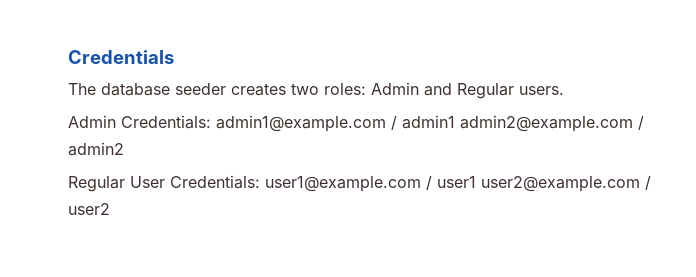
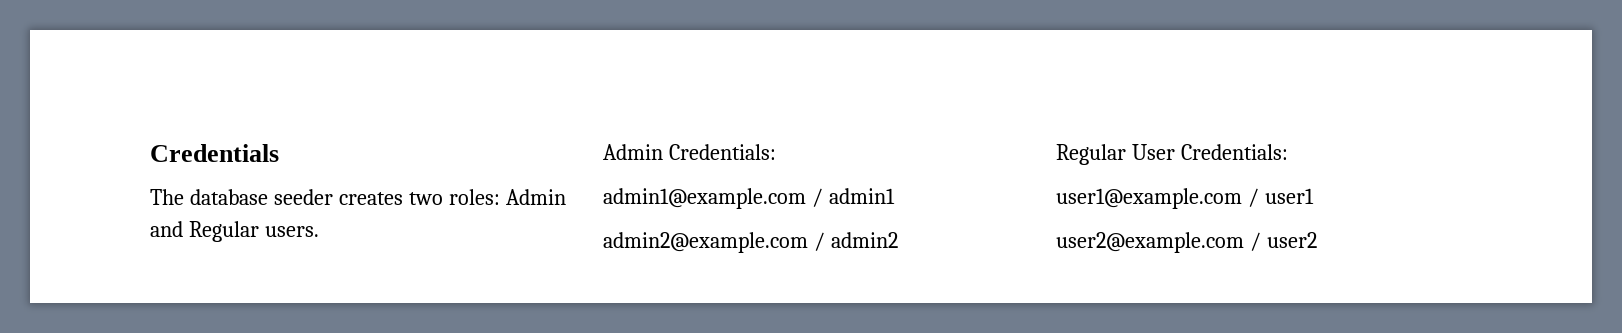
(211, 122) none -> (776, 152) //
(455, 122) none -> (895, 196) //
(260, 182) none -> (1288, 152) //
(476, 182) none -> (1314, 196) //

